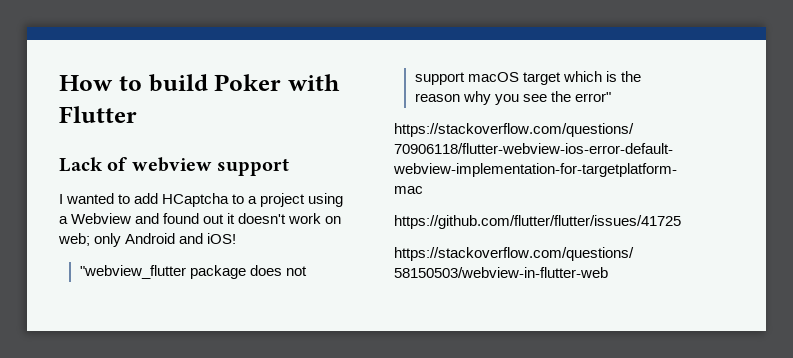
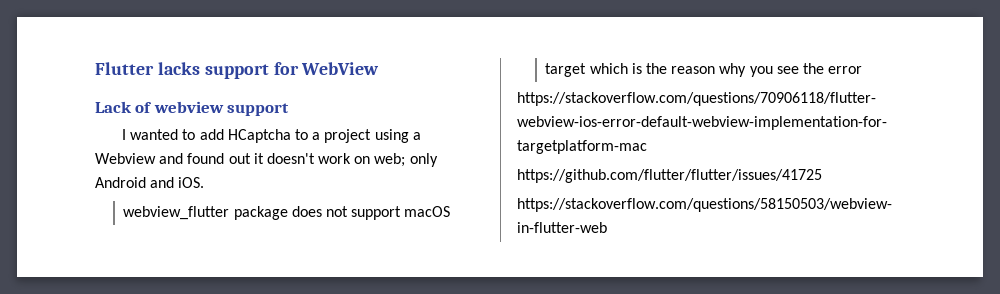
[59,74,340,92] [59,106,137,123] How to build Poker with Flutter -> [95,62,380,79] Flutter lacks support for WebView
[207,233,237,244] [79,265,186,279] iOS! // "webview_flutter -> [178,177,205,188] [123,206,230,220] iOS. // webview_flutter
[574,92,611,102] error" -> [828,66,863,74] error

